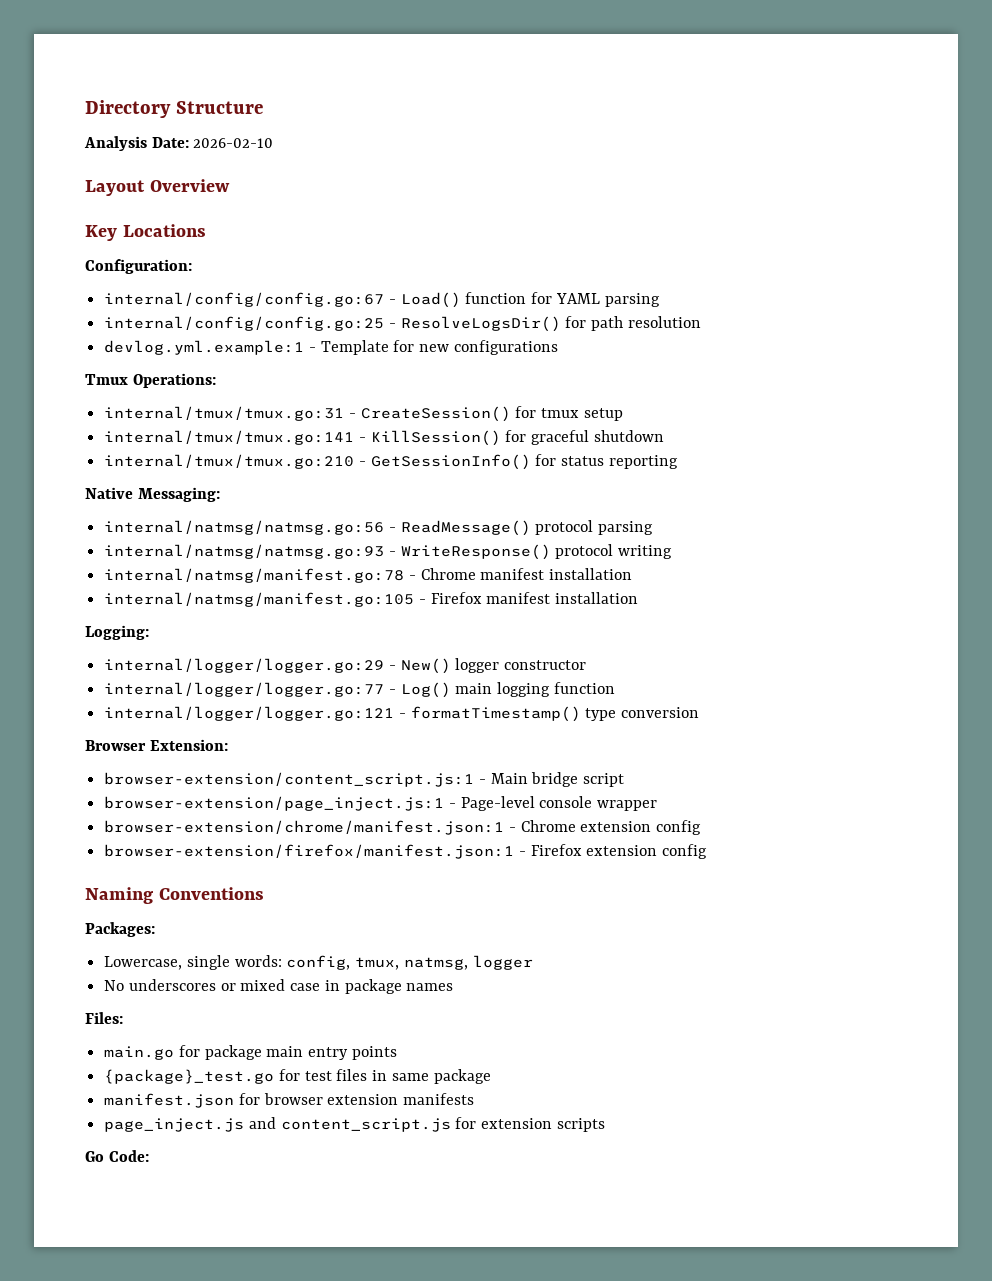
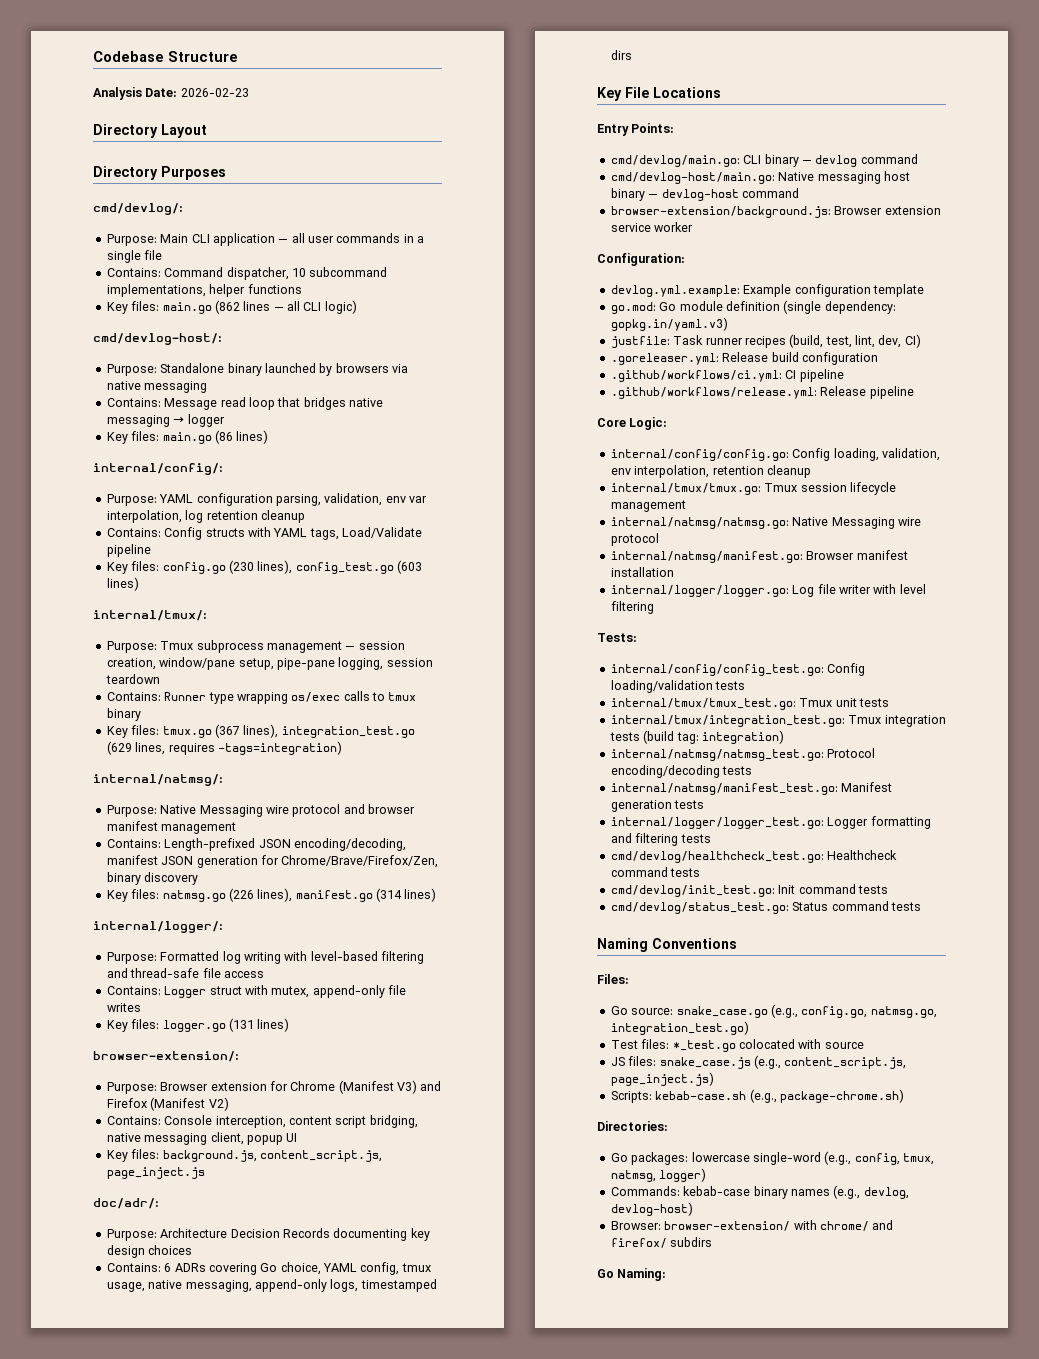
[85,100,171,118] Directory -> [93,51,164,62] Codebase
[193,138,274,148] 2026-02-10 // -> [180,88,249,97] [93,124,158,138] 2026-02-23 // Directory
[149,179,230,192] [85,224,206,241] [85,259,192,274] [104,292,660,308] [104,316,701,332] [104,340,558,355] [85,373,216,388] [104,406,623,422] [104,430,664,446] [104,454,678,470] [85,487,220,502] [104,520,654,536] [104,544,673,560] [104,568,633,583] [104,592,639,607] [85,625,149,640] [104,658,587,674] [104,682,615,698] [104,706,700,722] [85,739,228,751] [104,772,625,787] [104,796,658,811] [104,820,702,835] [104,844,708,859] [85,887,264,904] [85,922,155,937] [104,955,533,970] [104,979,454,994] [85,1012,123,1024] [104,1045,397,1060] [104,1069,491,1084] [104,1093,475,1108] [104,1117,605,1132] [85,1150,149,1162] Overview // Key Locations // Configuration: // internal/config/config.go:67 - Load() function for YAML parsing // internal/config/config.go:25 - ResolveLogsDir() for path resolution // devlog.yml.example:1 - Template for new configurations // Tmux Operations: // internal/tmux/tmux.go:31 - CreateSession() for tmux setup // internal/tmux/tmux.go:141 - KillSession() for graceful shutdown // internal/tmux/tmux.go:210 - GetSessionInfo() for status reporting // Native Messaging: // internal/natmsg/natmsg.go:56 - ReadMessage() protocol parsing // internal/natmsg/natmsg.go:93 - WriteResponse() protocol writing // internal/natmsg/manifest.go:78 - Chrome manifest installation // internal/natmsg/manifest.go:105 - Firefox manifest installation // Logging: // internal/logger/logger.go:29 - New() logger constructor // internal/logger/logger.go:77 - Log() main logging function // internal/logger/logger.go:121 - formatTimestamp() type conversion // Browser Extension: // browser-extension/content_script.js:1 - Main bridge script // browser-extension/page_inject.js:1 - Page-level console wrapper // browser-extension/chrome/manifest.json:1 - Chrome extension config // browser-extension/firefox/manifest.json:1 - Firefox extension config // Naming Conventions // Packages: // Lowercase, single words: config, tmux, natmsg, logger // No underscores or mixed case in package names // Files: // main.go for package main entry points // {package}_test.go for test files in same package // manifest.json for browser extension manifests // page_inject.js and content_script.js for extension scripts // Go Code: -> [93,166,226,180] [93,203,183,215] [106,233,425,246] [106,250,163,263] [106,267,388,280] [106,284,302,297] [106,300,357,314] [93,333,222,345] [106,363,408,376] [106,381,208,393] [106,397,383,410] [106,414,225,427] [106,430,269,444] [93,463,223,475] [106,493,427,506] [106,510,305,523] [106,527,422,540] [106,544,151,557] [106,560,422,574] [106,577,139,591] [93,610,207,621] [106,640,405,653] [106,657,433,670] [105,674,160,684] [106,691,417,704] [106,708,141,721] [106,724,415,738] [106,741,342,755] [93,774,223,786] [106,804,415,817] [106,821,237,834] [106,838,406,851] [106,855,439,868] [106,872,199,885] [106,888,437,902] [93,921,223,933] [106,951,424,964] [106,968,264,978] [106,985,406,998] [106,1003,141,1012] [106,1018,290,1032] [93,1051,239,1062] [106,1080,442,1094] [106,1097,229,1111] [106,1115,418,1128] [106,1132,298,1145] [106,1149,382,1162] [106,1167,205,1179] [93,1198,159,1209] [106,1228,430,1241] [106,1245,193,1258] [106,1262,431,1275] [106,1279,437,1292] [610,50,632,60] [597,87,721,101] [597,123,675,136] [610,154,918,167] [610,171,910,184] [610,188,799,201] [610,206,941,218] [610,222,694,232] [597,253,685,266] [610,284,924,297] [610,300,896,314] [610,317,728,331] [610,334,921,348] [610,352,878,365] [610,369,844,382] [610,386,914,399] [597,417,668,430] [610,448,940,461] [610,465,811,478] [610,482,896,495] [610,500,686,512] [610,517,921,529] [610,533,659,546] [610,550,908,563] [610,567,674,577] [610,584,926,597] [610,601,654,614] [597,633,637,642] [610,663,866,676] [610,680,746,693] [610,698,889,710] [610,715,946,727] [609,730,784,744] [610,748,876,761] [610,765,753,778] [610,782,893,795] [610,800,705,812] [610,816,931,829] [610,833,711,846] [610,850,898,863] [610,867,701,877] [610,884,888,897] [610,901,921,914] [597,938,737,952] [597,974,629,984] [610,1004,937,1018] [610,1021,749,1035] [610,1039,864,1052] [610,1055,907,1069] [610,1072,714,1086] [610,1089,904,1103] [597,1121,668,1131] [610,1151,934,1165] [610,1168,707,1182] [610,1185,909,1199] [610,1202,693,1216] [610,1220,894,1231] [610,1237,713,1248] [597,1268,667,1281] // Directory Purposes // cmd/devlog/: // Purpose: Main CLI application — all user commands in a single file // Contains: Command dispatcher, 10 subcommand implementations, helper functions // Key files: main.go (862 lines — all CLI logic) // cmd/devlog-host/: // Purpose: Standalone binary launched by browsers via native messaging // Contains: Message read loop that bridges native messaging → logger // Key files: main.go (86 lines) // internal/config/: // Purpose: YAML configuration parsing, validation, env var interpolation, log retention cleanup // Contains: Config structs with YAML tags, Load/Validate pipeline // Key files: config.go (230 lines), config_test.go (603 lines) // internal/tmux/: // Purpose: Tmux subprocess management — session creation, window/pane setup, pipe-pane logging, session teardown // Contains: Runner type wrapping os/exec calls to tmux binary // Key files: tmux.go (367 lines), integration_test.go (629 lines, requires -tags=integration) // internal/natmsg/: // Purpose: Native Messaging wire protocol and browser manifest management // Contains: Length-prefixed JSON encoding/decoding, manifest JSON generation for Chrome/Brave/Firefox/Zen, binary discovery // Key files: natmsg.go (226 lines), manifest.go (314 lines) // internal/logger/: // Purpose: Formatted log writing with level-based filtering and thread-safe file access // Contains: Logger struct with mutex, append-only file writes // Key files: logger.go (131 lines) // browser-extension/: // Purpose: Browser extension for Chrome (Manifest V3) and Firefox (Manifest V2) // Contains: Console interception, content script bridging, native messaging client, popup UI // Key files: background.js, content_script.js, page_inject.js // doc/adr/: // Purpose: Architecture Decision Records documenting key design choices // Contains: 6 ADRs covering Go choice, YAML config, tmux usage, native messaging, append-only logs, timestamped dirs // Key File Locations // Entry Points: // cmd/devlog/main.go: CLI binary — devlog command // cmd/devlog-host/main.go: Native messaging host binary — devlog-host command // browser-extension/background.js: Browser extension service worker // Configuration: // devlog.yml.example: Example configuration template // go.mod: Go module definition (single dependency: gopkg.in/yaml.v3) // justfile: Task runner recipes (build, test, lint, dev, CI) // .goreleaser.yml: Release build configuration // .github/workflows/ci.yml: CI pipeline // .github/workflows/release.yml: Release pipeline // Core Logic: // internal/config/config.go: Config loading, validation, env interpolation, retention cleanup // internal/tmux/tmux.go: Tmux session lifecycle management // internal/natmsg/natmsg.go: Native Messaging wire protocol // internal/natmsg/manifest.go: Browser manifest installation // internal/logger/logger.go: Log file writer with level filtering // Tests: // internal/config/config_test.go: Config loading/validation tests // internal/tmux/tmux_test.go: Tmux unit tests // internal/tmux/integration_test.go: Tmux integration tests (build tag: integration) // internal/natmsg/natmsg_test.go: Protocol encoding/decoding tests // internal/natmsg/manifest_test.go: Manifest generation tests // internal/logger/logger_test.go: Logger formatting and filtering tests // cmd/devlog/healthcheck_test.go: Healthcheck command tests // cmd/devlog/init_test.go: Init command tests // cmd/devlog/status_test.go: Status command tests // Naming Conventions // Files: // Go source: snake_case.go (e.g., config.go, natmsg.go, integration_test.go) // Test files: *_test.go colocated with source // JS files: snake_case.js (e.g., content_script.js, page_inject.js) // Scripts: kebab-case.sh (e.g., package-chrome.sh) // Directories: // Go packages: lowercase single-word (e.g., config, tmux, natmsg, logger) // Commands: kebab-case binary names (e.g., devlog, devlog-host) // Browser: browser-extension/ with chrome/ and firefox/ subdirs // Go Naming:

